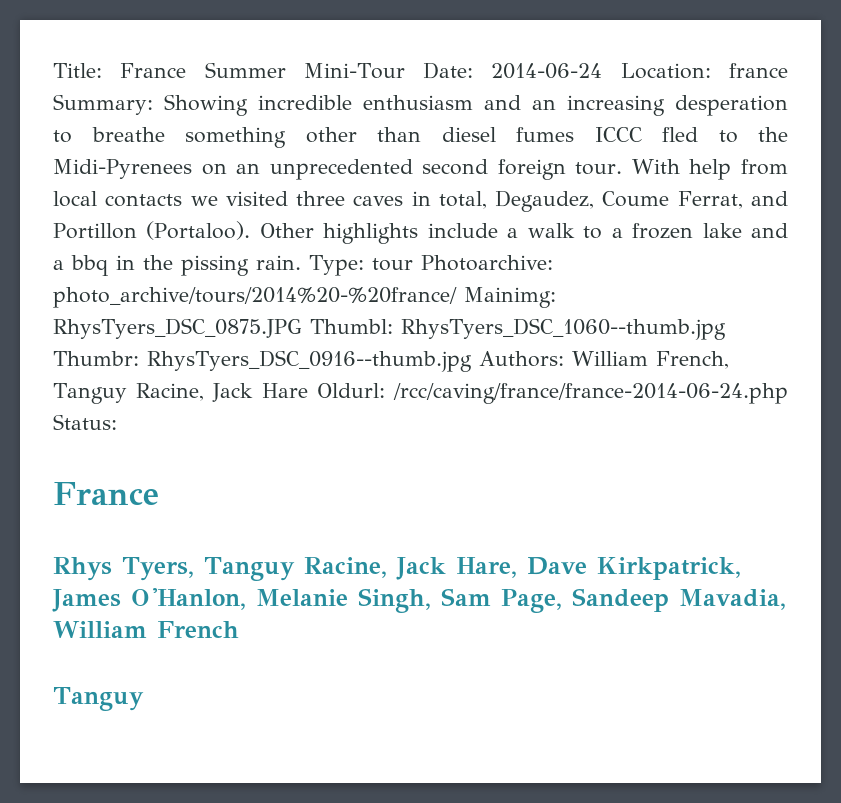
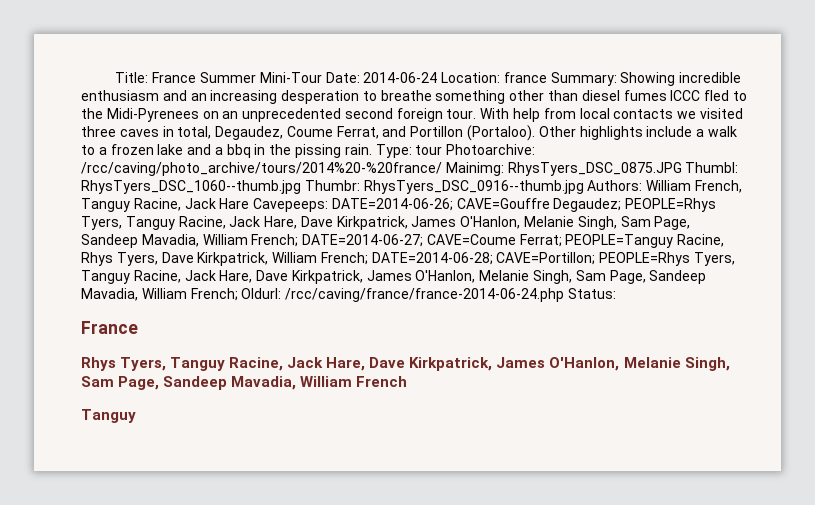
[53,287,457,308] photo_archive/tours/2014%20-%20france/ -> [81,162,442,176] /rcc/caving/photo_archive/tours/2014%20-%20france/
(308, 390) none -> [253,198,717,212] [81,216,691,230] [81,234,725,248] [81,252,736,266] [81,270,707,284] [81,288,238,301] Cavepeeps: DATE=2014-06-26; CAVE=Gouffre Degaudez; PEOPLE=Rhys Tyers, Tanguy Racine, Jack Hare, Dave Kirkpatrick, James O'Hanlon, Melanie Singh, Sam Page, Sandeep Mavadia, William French; DATE=2014-06-27; CAVE=Coume Ferrat; PEOPLE=Tanguy Racine, Rhys Tyers, Dave Kirkpatrick, William French; DATE=2014-06-28; CAVE=Portillon; PEOPLE=Rhys Tyers, Tanguy Racine, Jack Hare, Dave Kirkpatrick, James O'Hanlon, Melanie Singh, Sam Page, Sandeep Mavadia, William French;

